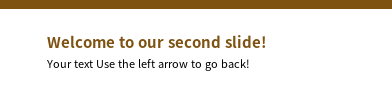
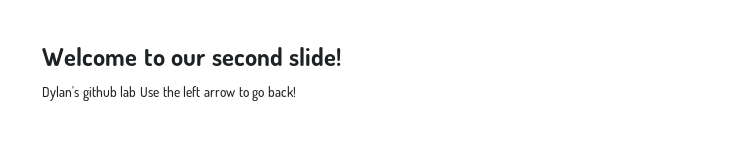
[46,60,93,68] Your text -> [42,86,137,101] Dylan's github lab

